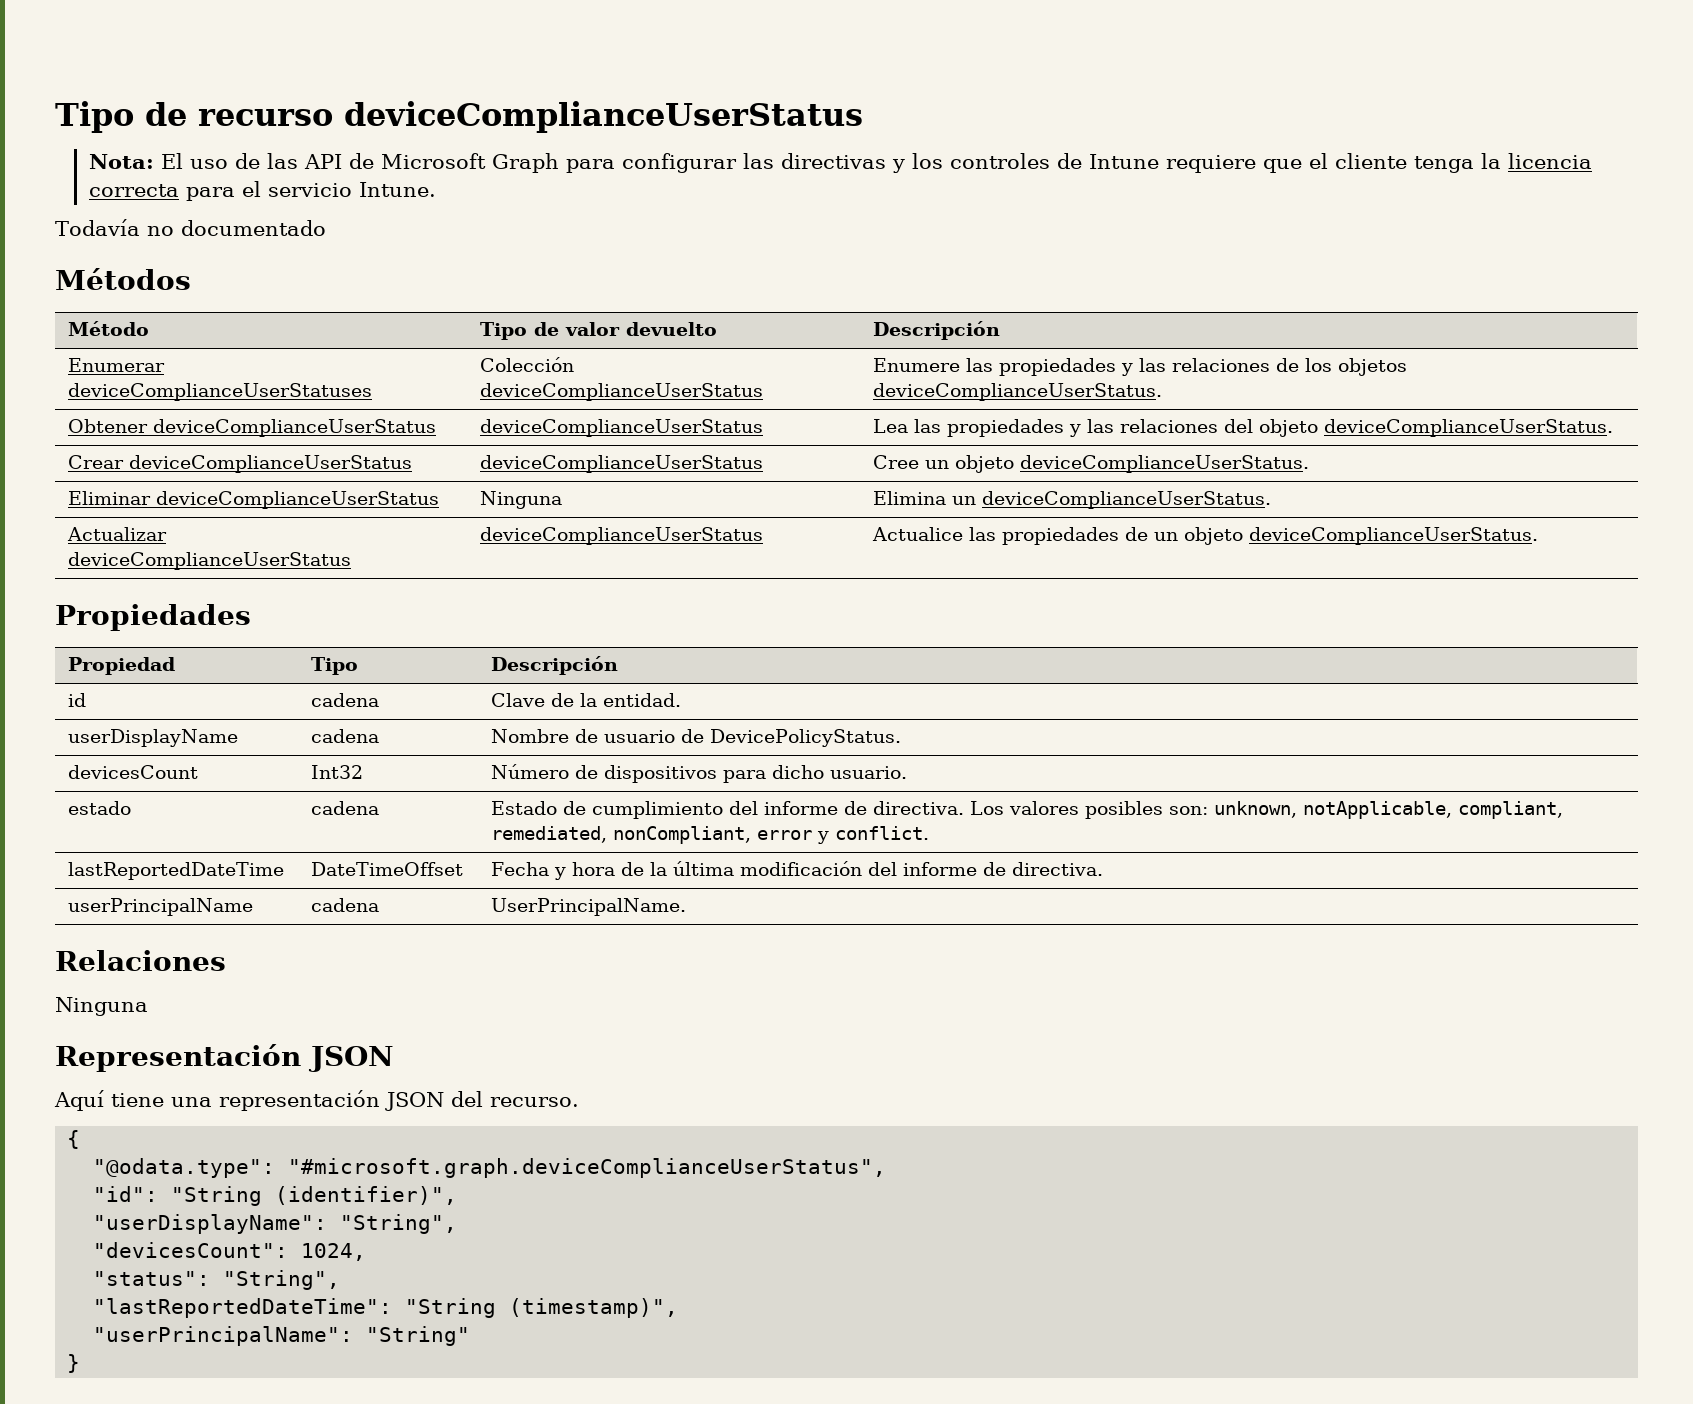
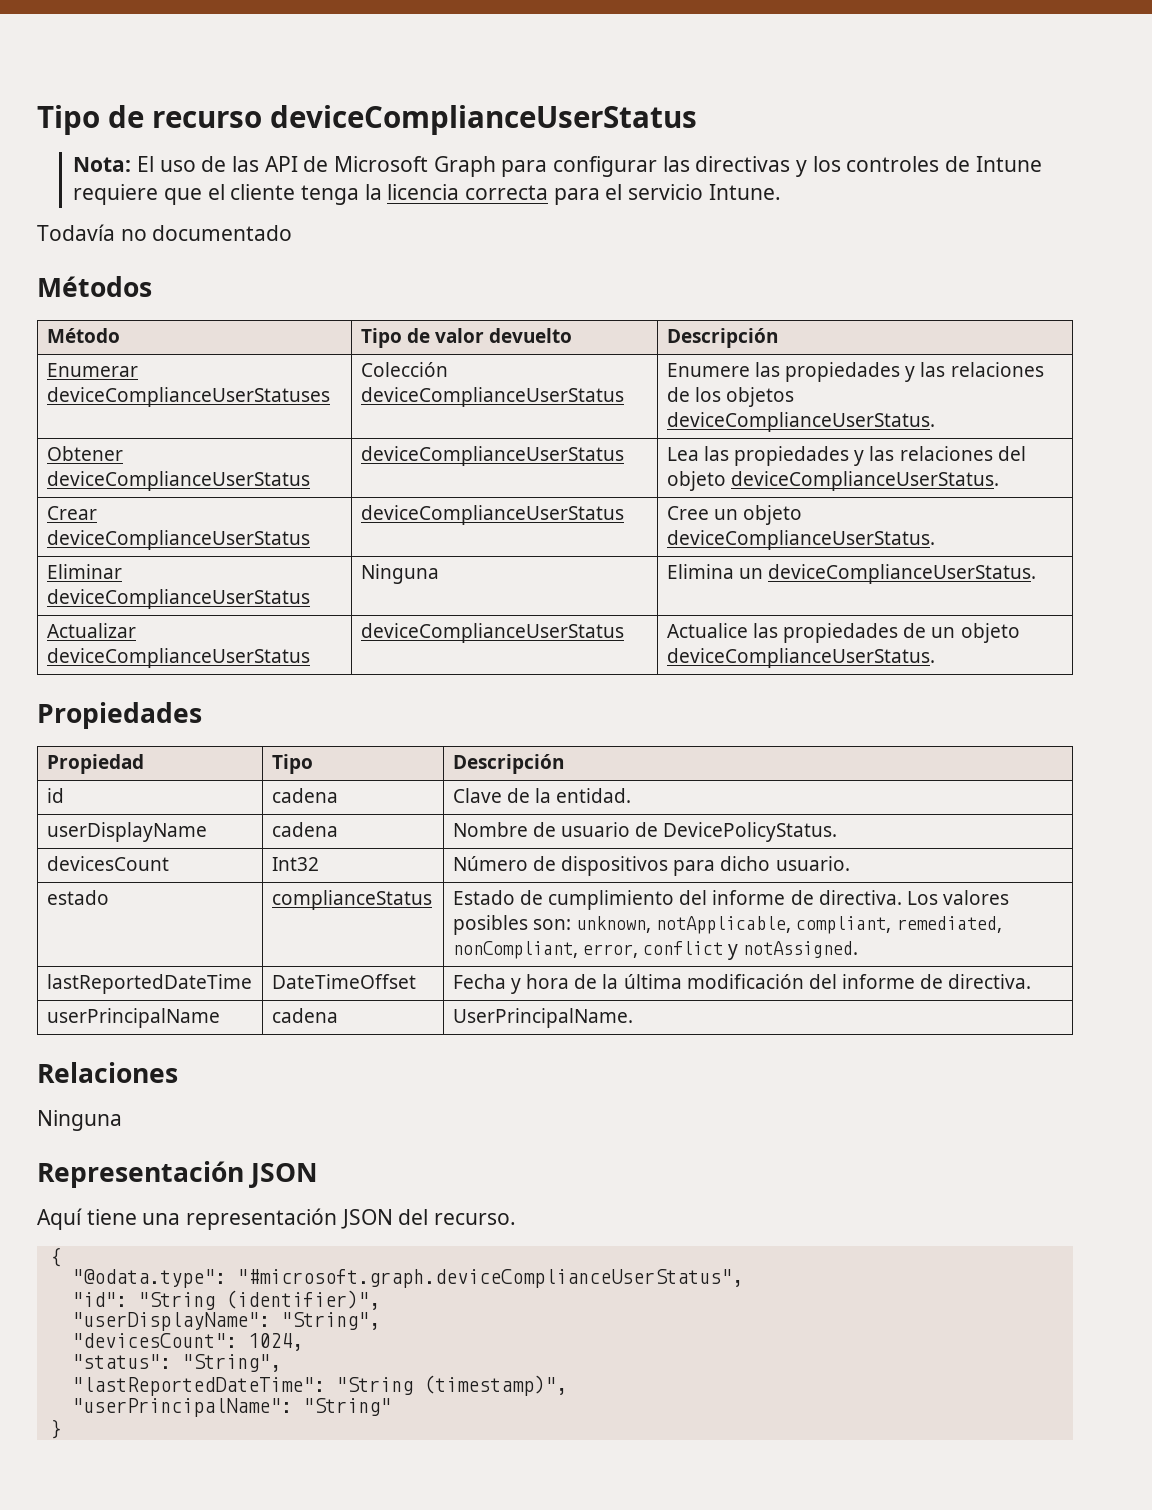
[311,801,380,815] cadena -> [271,890,432,910] complianceStatus
[757,826,930,844] error y conflict. -> [583,941,859,960] error, conflict y notAssigned.

